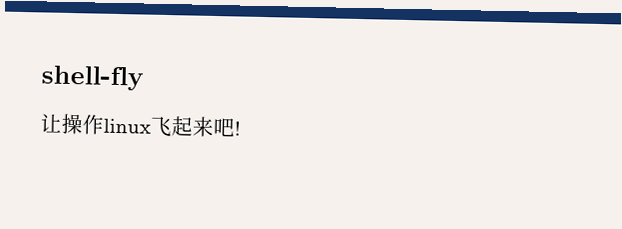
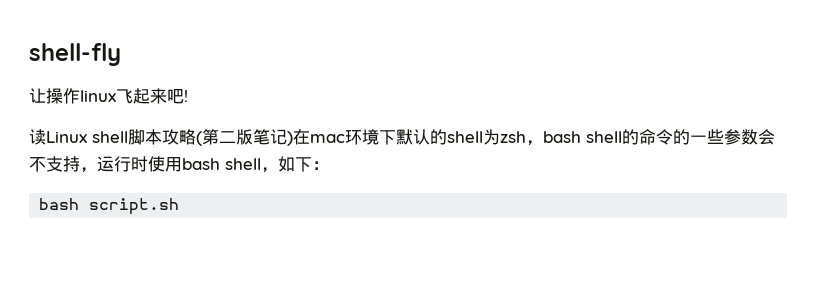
(241, 128) none -> [29,129,775,146] [29,156,329,173] [39,198,180,215] // 读Linux shell脚本攻略(第二版笔记)在mac环境下默认的shell为zsh，bash shell的命令的一些参数会不支持，运行时使用bash shell，如下： // bash script.sh

